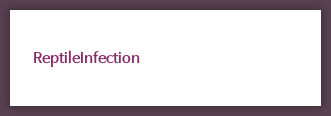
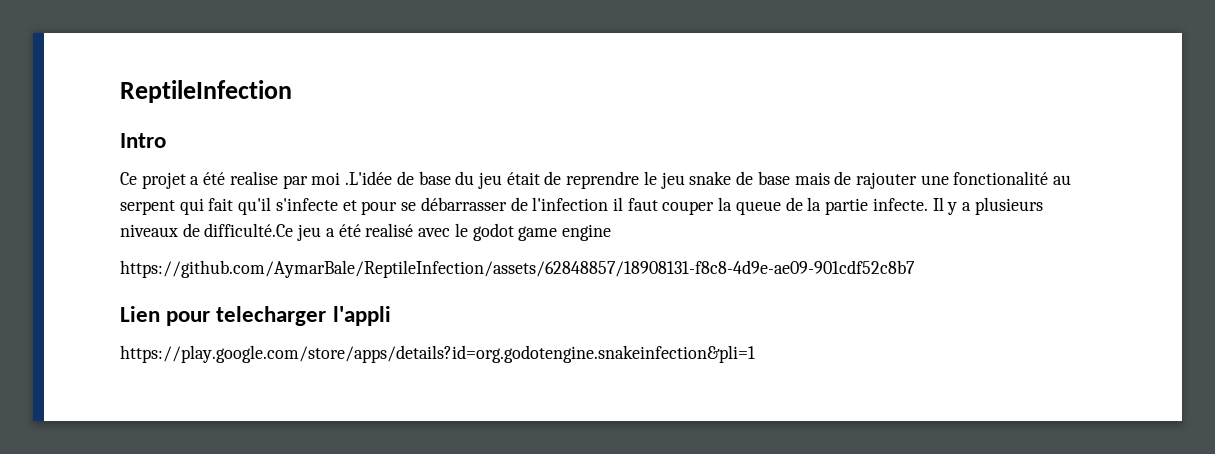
(140, 58) none -> [120,133,166,148] [120,171,1072,189] [120,197,1043,215] [120,223,611,241] [120,260,915,278] [120,306,391,326] [120,345,755,363] // Intro // Ce projet a été realise par moi .L'idée de base du jeu était de reprendre le jeu snake de base mais de rajouter une fonctionalité au serpent qui fait qu'il s'infecte et pour se débarrasser de l'infection il faut couper la queue de la partie infecte. Il y a plusieurs niveaux de difficulté.Ce jeu a été realisé avec le godot game engine // https://github.com/AymarBale/ReptileInfection/assets/62848857/18908131-f8c8-4d9e-ae09-901cdf52c8b7 // Lien pour telecharger l'appli // https://play.google.com/store/apps/details?id=org.godotengine.snakeinfection&pli=1

